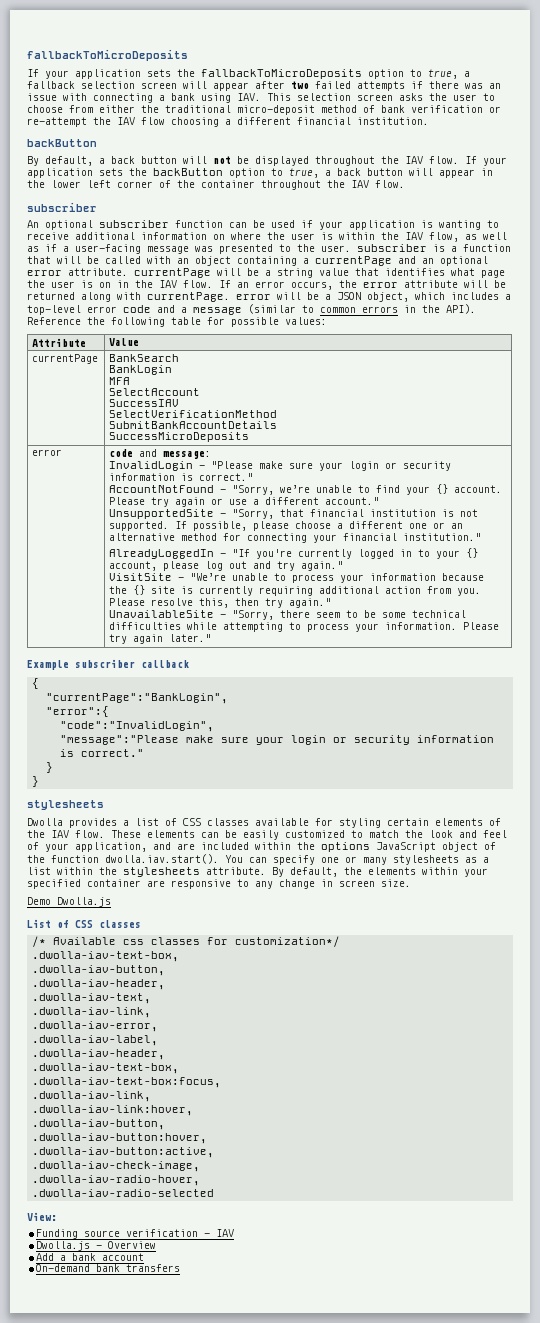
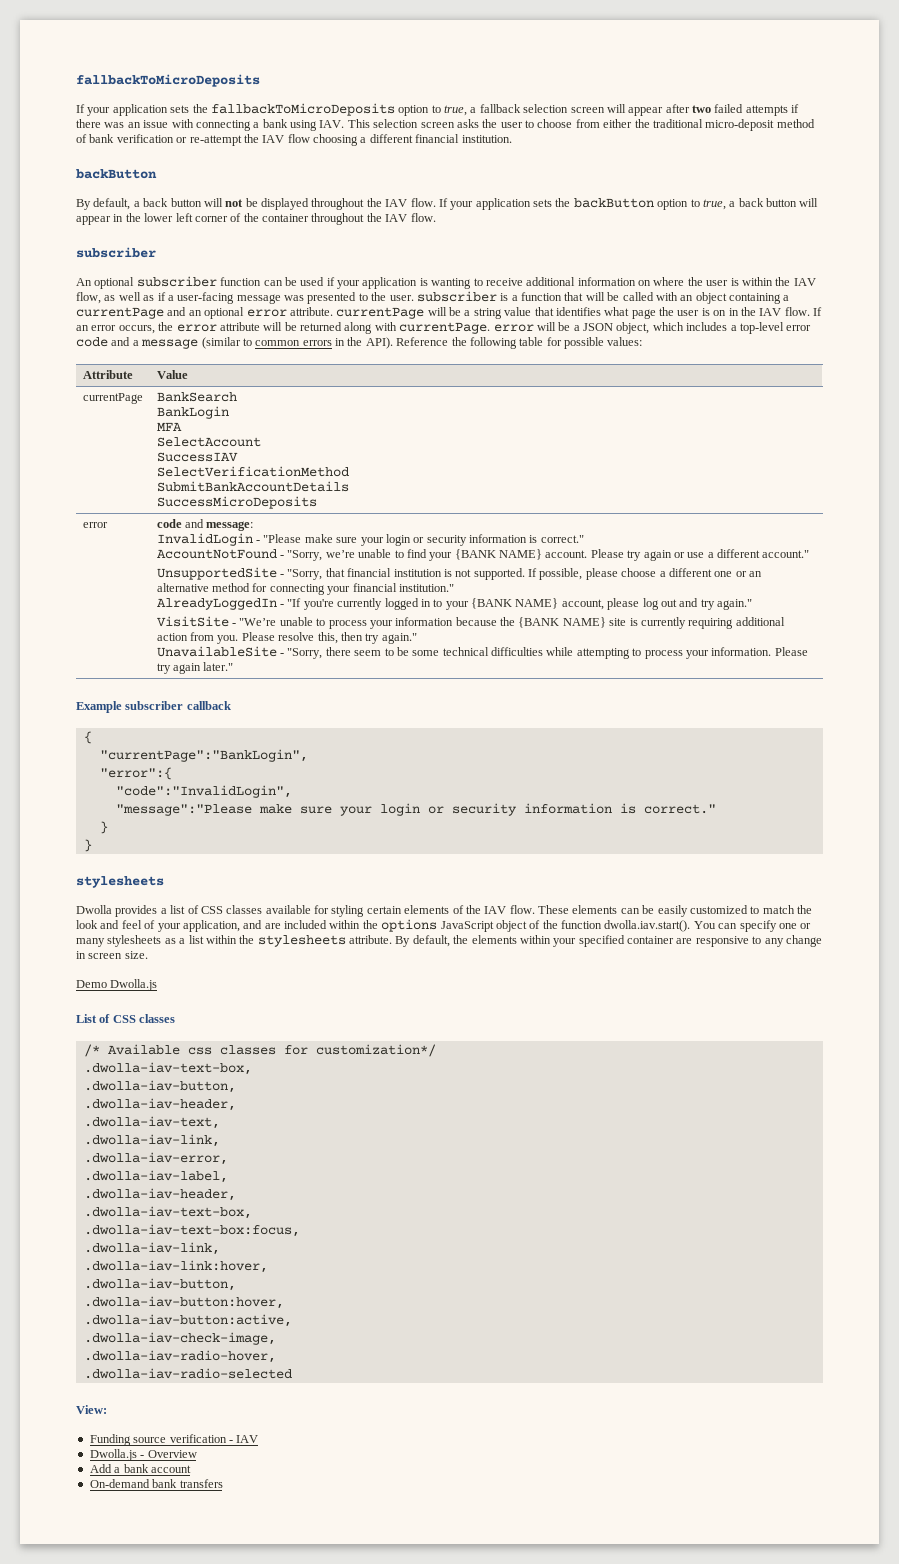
[436,484,449,494] {} -> [454,549,543,560] {BANK NAME}
[466,548,479,558] {} -> [471,598,559,609] {BANK NAME}
[133,585,146,595] {} -> [518,617,606,628] {BANK NAME}

